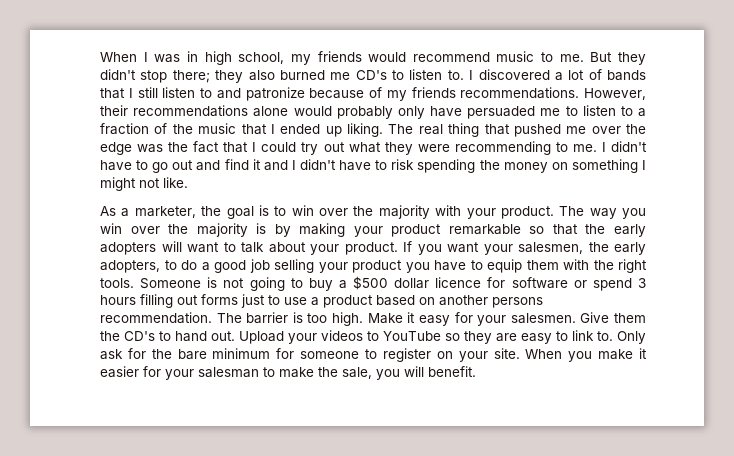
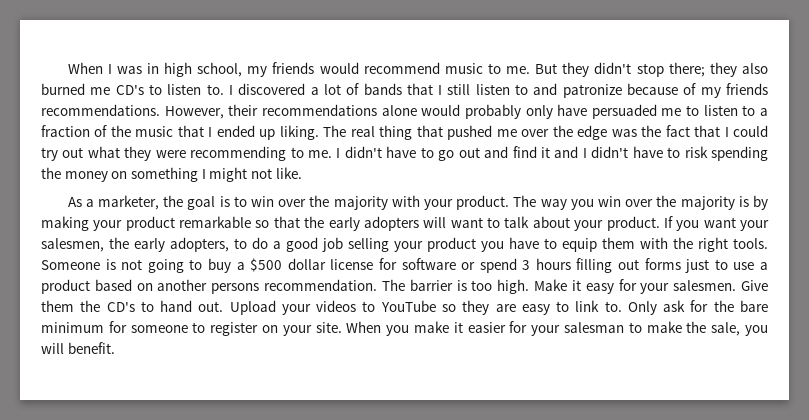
[435,277,482,288] licence -> [330,259,374,270] license

